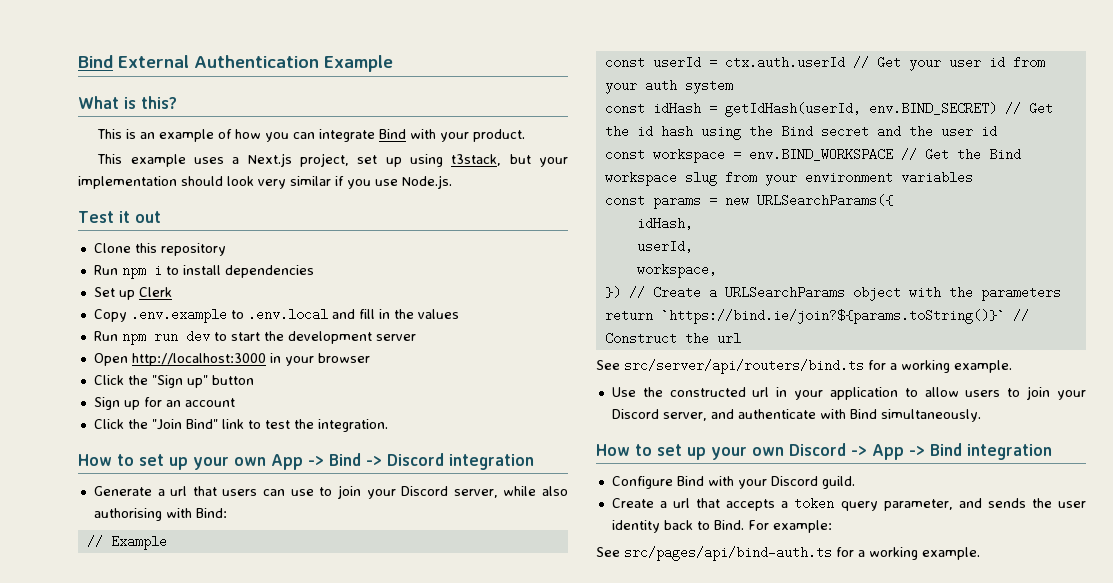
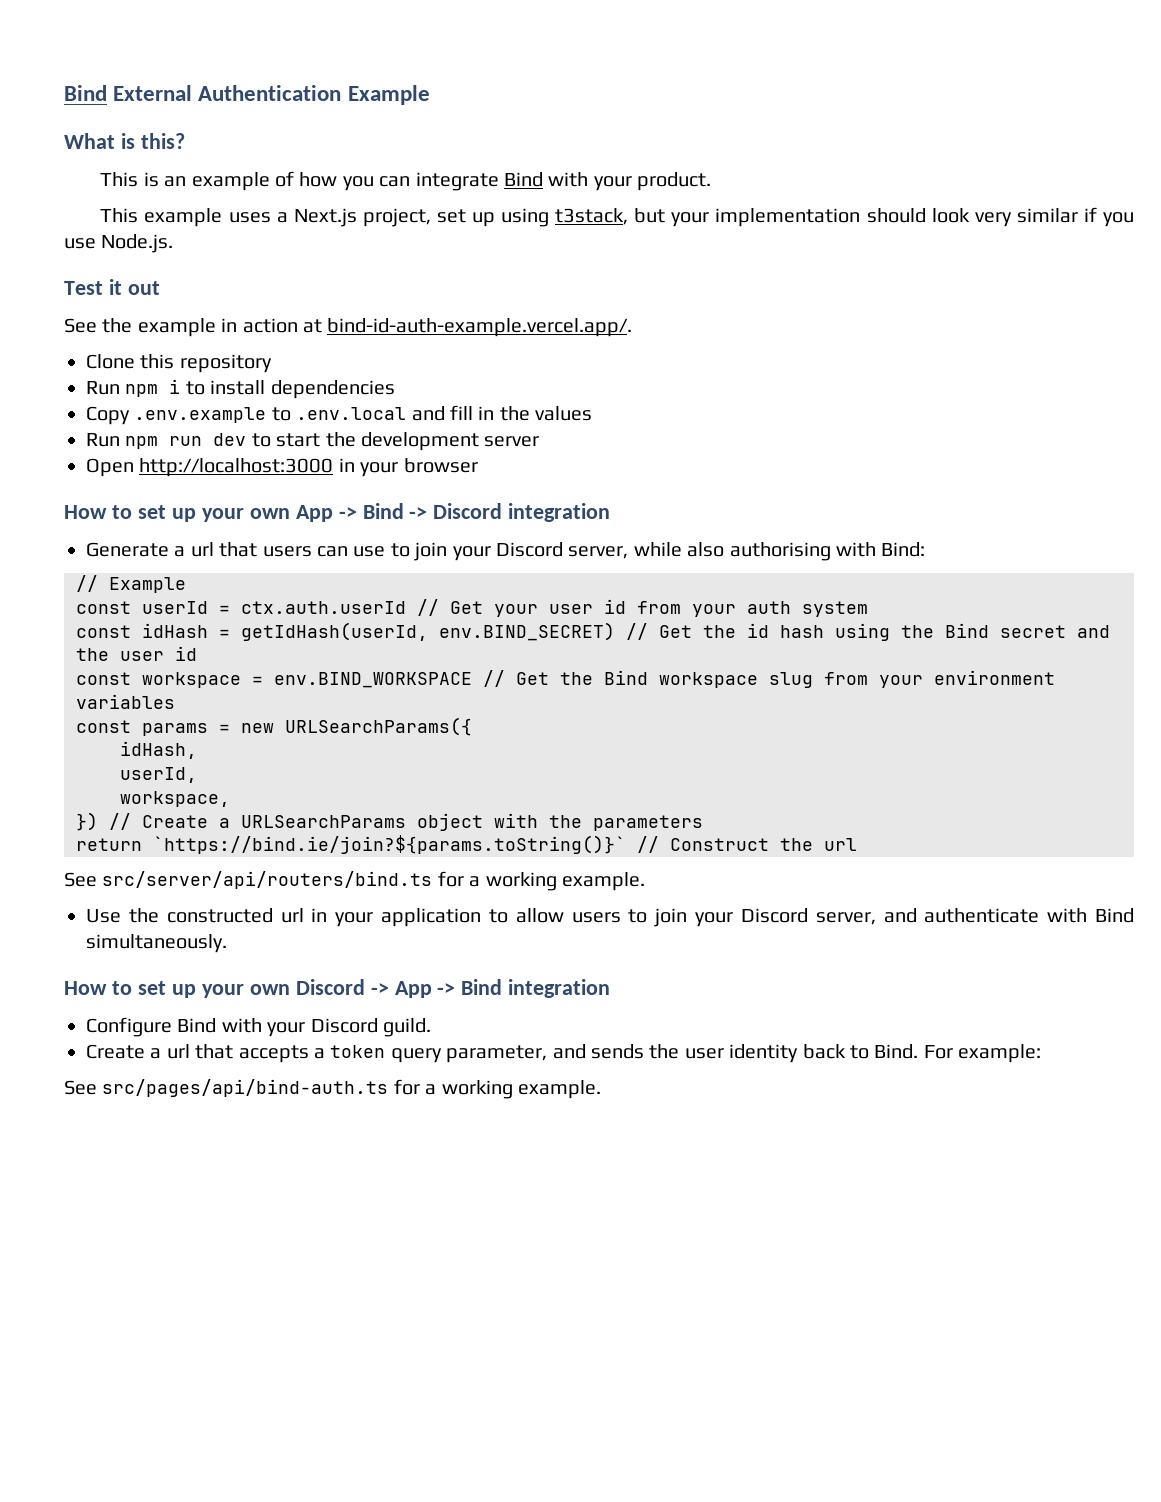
(161, 217) none -> [64,318,633,337] // See the example in action at bind-id-auth-example.vercel.app/.
[93,287,172,300] // Set up Clerk -> (395, 389) none
[93,375,254,388] [93,397,235,410] [93,419,388,432] // Click the "Sign up" button // Sign up for an account // Click the "Join Bind" link to test the integration. -> (478, 465) none

